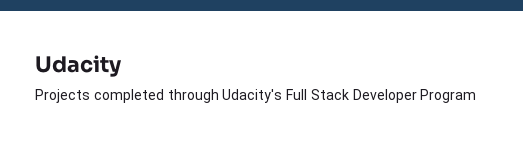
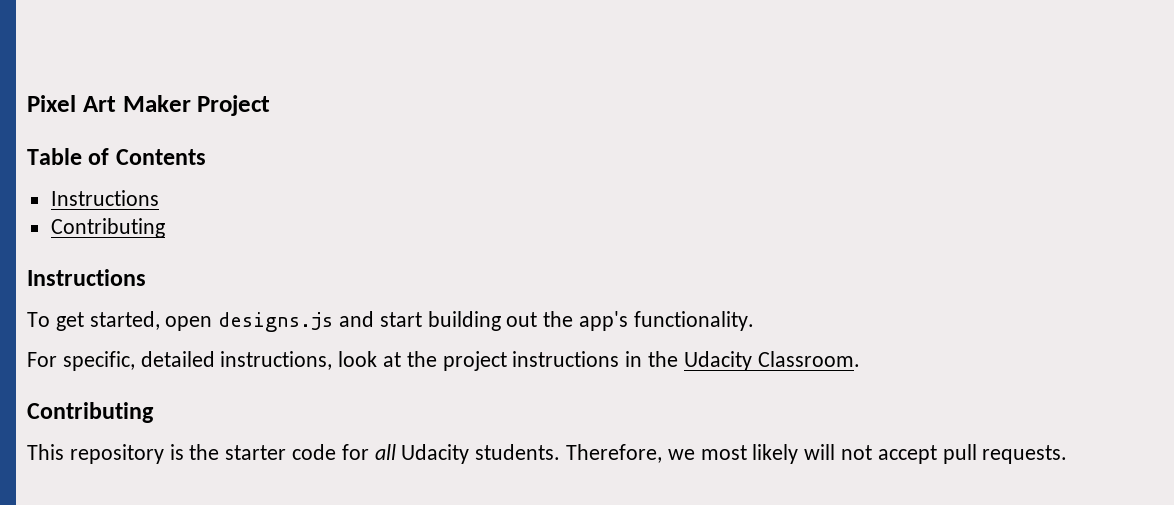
[35,55,122,77] [35,89,477,103] Udacity // Projects completed through Udacity's Full Stack Developer Program -> [27,95,271,116] [27,148,206,165] [50,190,159,206] [50,218,165,238] [27,269,146,286] [27,311,754,332] [27,351,860,371] [27,402,154,423] [27,444,1068,464] Pixel Art Maker Project // Table of Contents // Instructions // Contributing // Instructions // To get started, open designs.js and start building out the app's functionality. // For specific, detailed instructions, look at the project instructions in the Udacity Classroom. // Contributing // This repository is the starter code for all Udacity students. Therefore, we most likely will not accept pull requests.

